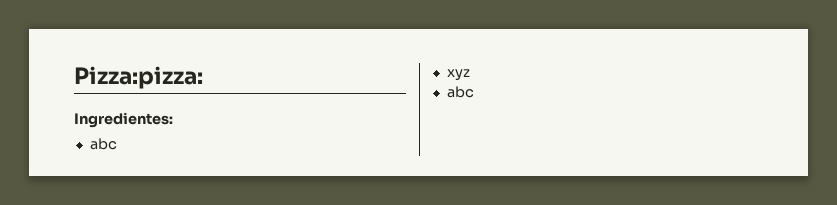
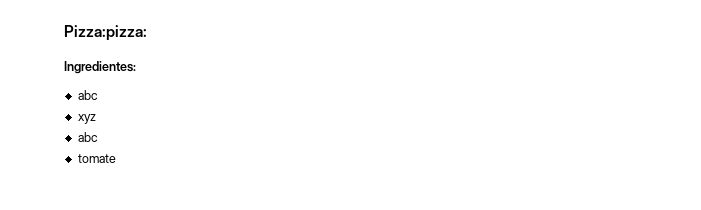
(474, 92) none -> [77,154,116,163] // tomate

